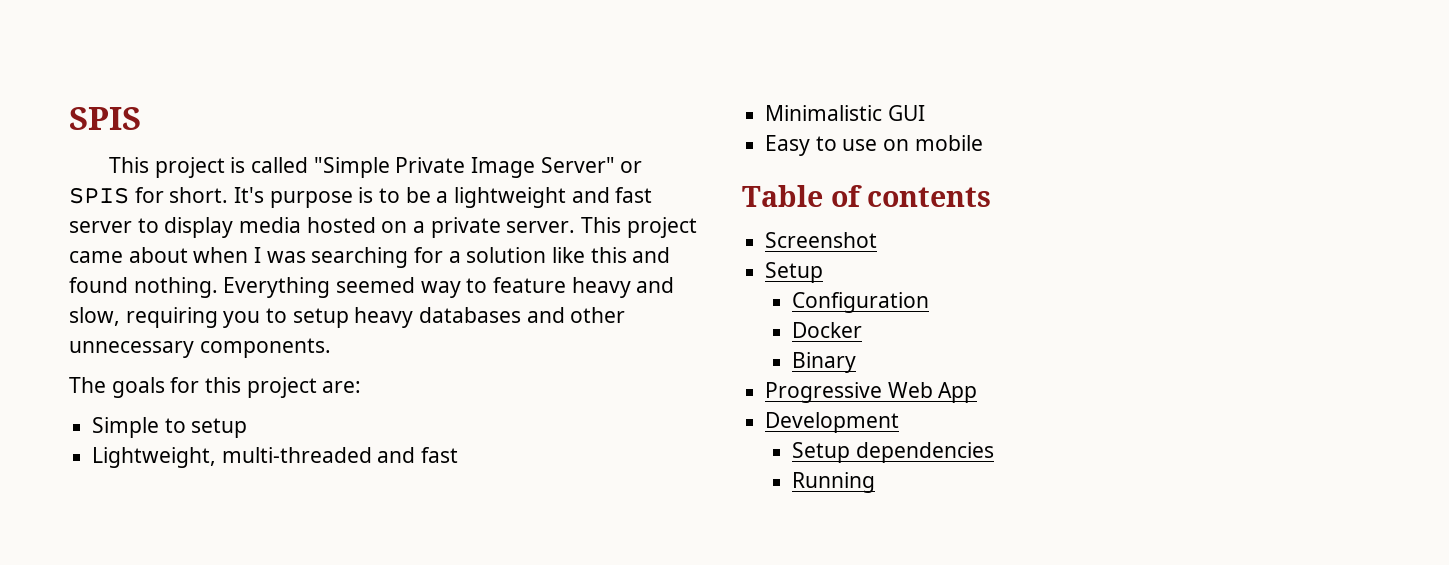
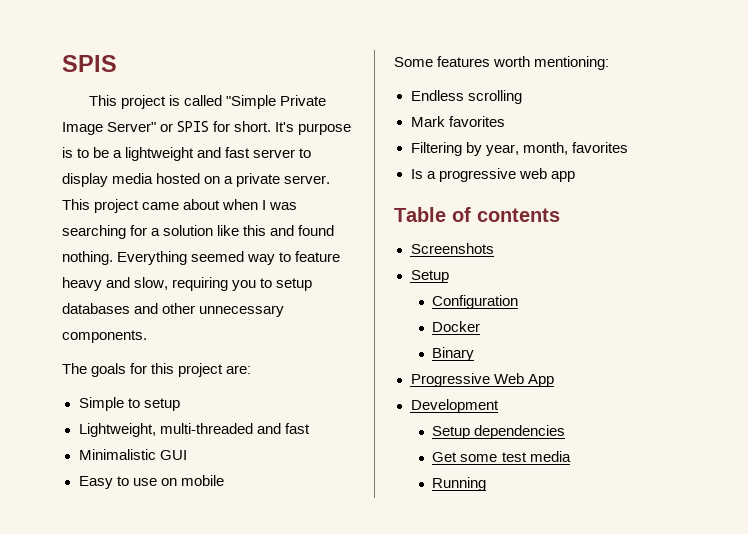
[354,307,414,328] heavy -> (313, 284) none
(983, 143) none -> [394,56,610,70] [410,90,522,104] [410,116,505,127] [410,142,628,156] [410,168,575,182] // Some features worth mentioning: // Endless scrolling // Mark favorites // Filtering by year, month, favorites // Is a progressive web app
[765,232,878,248] Screenshot -> [410,243,494,254] Screenshots
(994, 452) none -> [432,451,571,462] // Get some test media

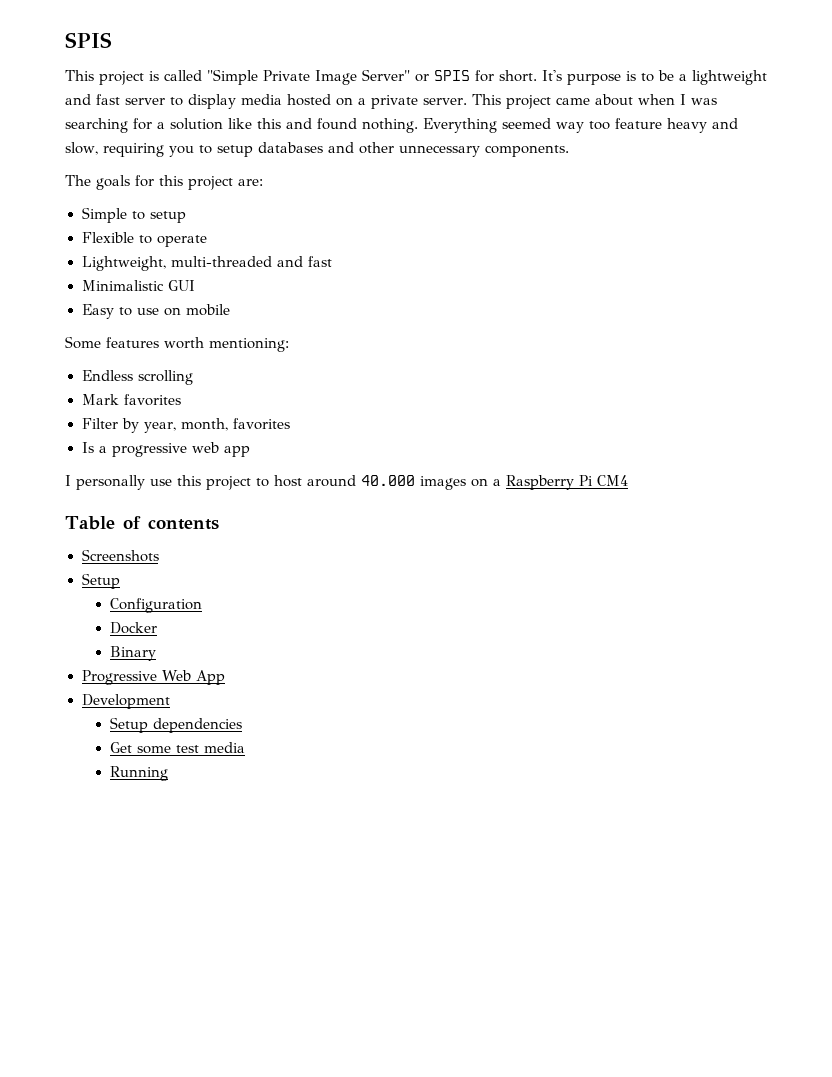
[279,252,292,262] to -> [589,121,610,130] too
(180, 404) none -> [81,232,207,247] // Flexible to operate
[410,142,462,156] Filtering -> [81,418,118,429] Filter
(575, 176) none -> [65,475,628,490] // I personally use this project to host around 40.000 images on a Raspberry Pi CM4

